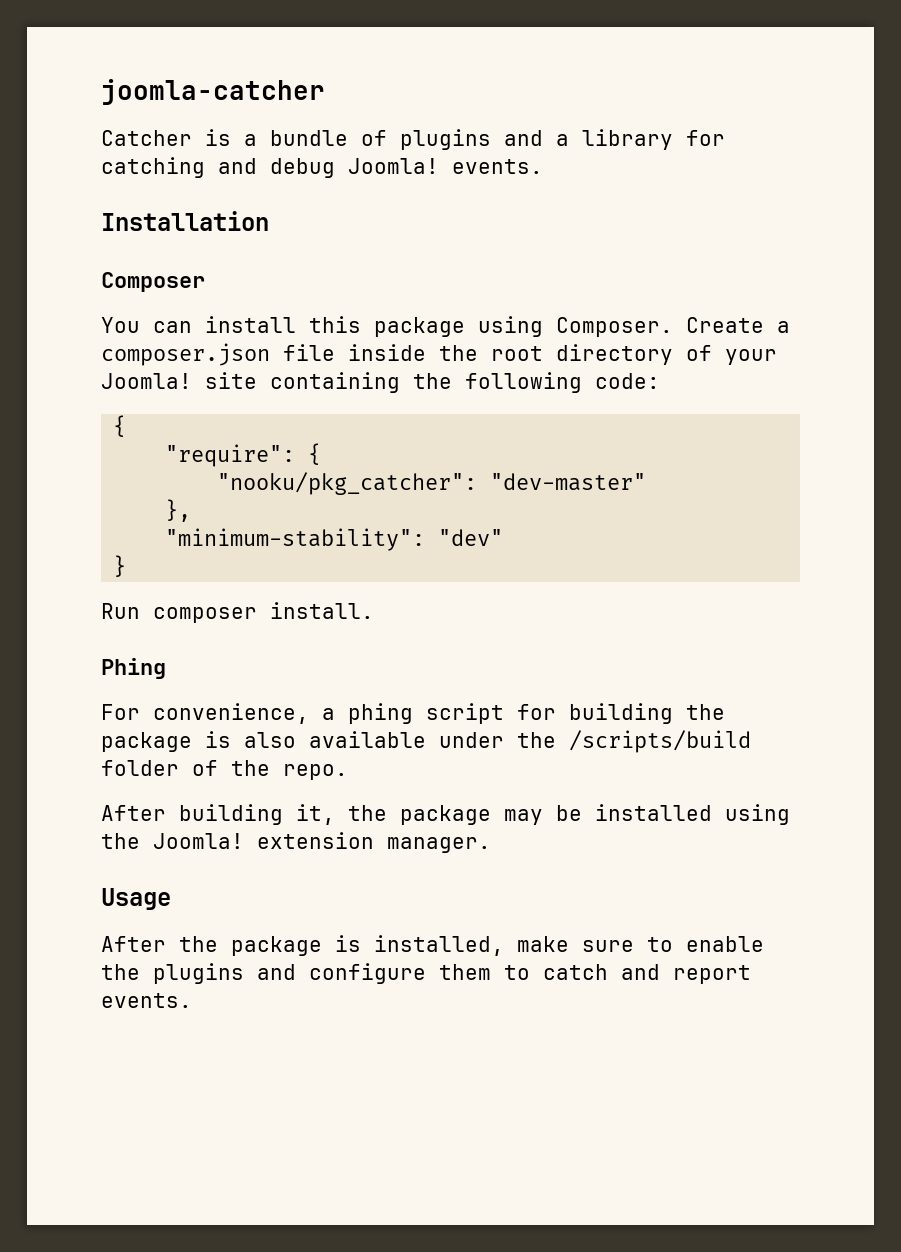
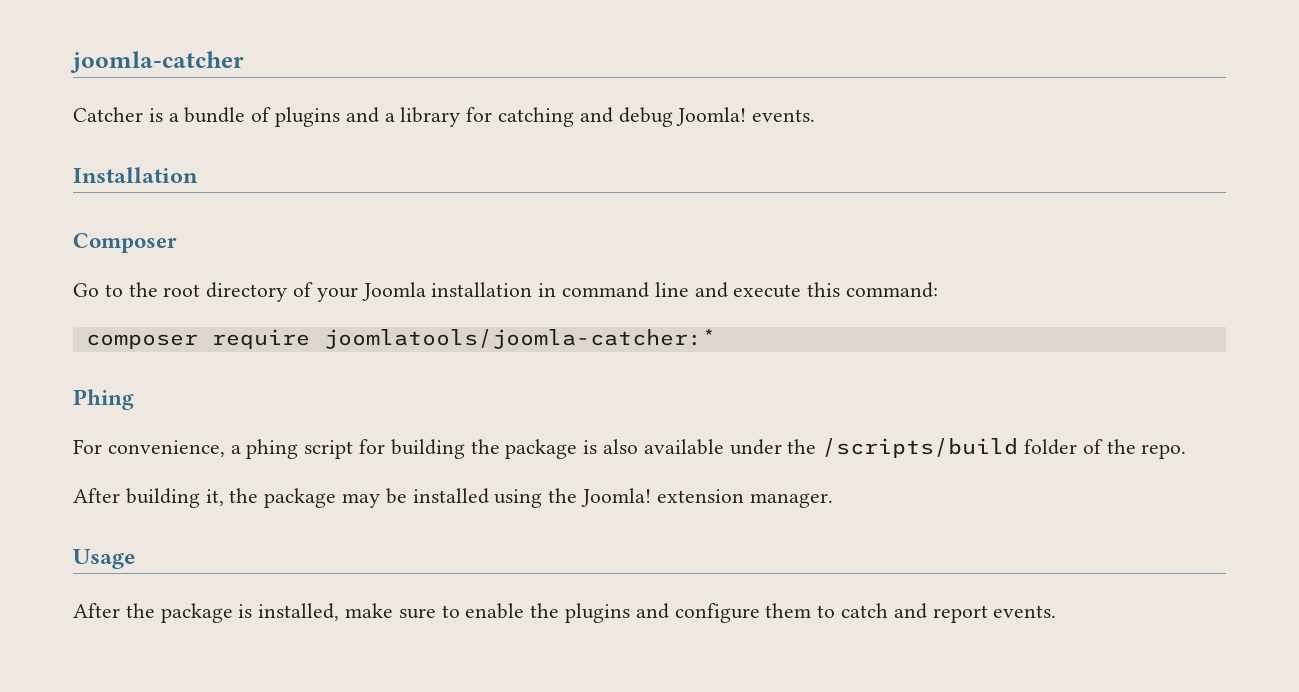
[101,316,790,337] [101,343,426,366] You can install this package using Composer. Create a composer.json file inside -> [73,283,123,297] Go to
[101,372,660,393] [113,415,127,437] [165,443,322,467] [217,472,647,495] [165,499,192,522] [165,528,504,551] [113,555,127,577] [101,602,374,623] Joomla! site containing the following code: // { // "require": { // "nooku/pkg_catcher": "dev-master" // }, // "minimum-stability": "dev" // } // Run composer install. -> [361,282,939,301] [85,329,716,349] Joomla installation in command line and execute this command: // composer require joomlatools/joomla-catcher:*

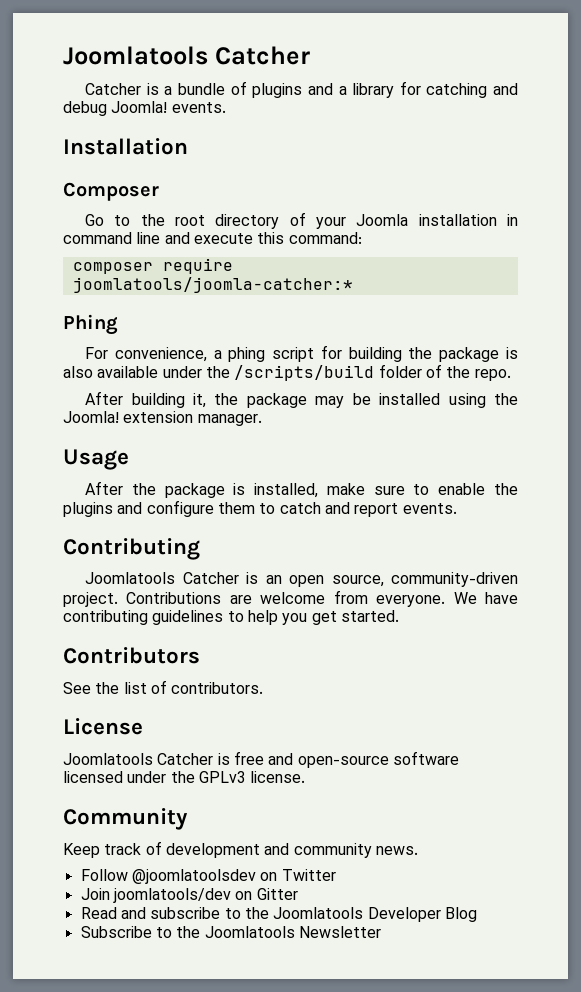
[70,51,244,73] joomla-catcher -> [63,46,310,65] Joomlatools Catcher
(1057, 611) none -> [63,538,200,560] [85,572,518,587] [63,590,518,607] [63,610,399,625] [63,647,200,664] [63,680,264,694] [63,718,143,735] [63,751,459,768] [63,771,306,783] [63,808,188,830] [63,841,418,858] [80,869,336,884] [80,888,298,903] [80,907,477,922] [80,926,381,938] // Contributing // Joomlatools Catcher is an open source, community-driven project. Contributions are welcome from everyone. We have contributing guidelines to help you get started. // Contributors // See the list of contributors. // License // Joomlatools Catcher is free and open-source software licensed under the GPLv3 license. // Community // Keep track of development and community news. // Follow @joomlatoolsdev on Twitter // Join joomlatools/dev on Gitter // Read and subscribe to the Joomlatools Developer Blog // Subscribe to the Joomlatools Newsletter

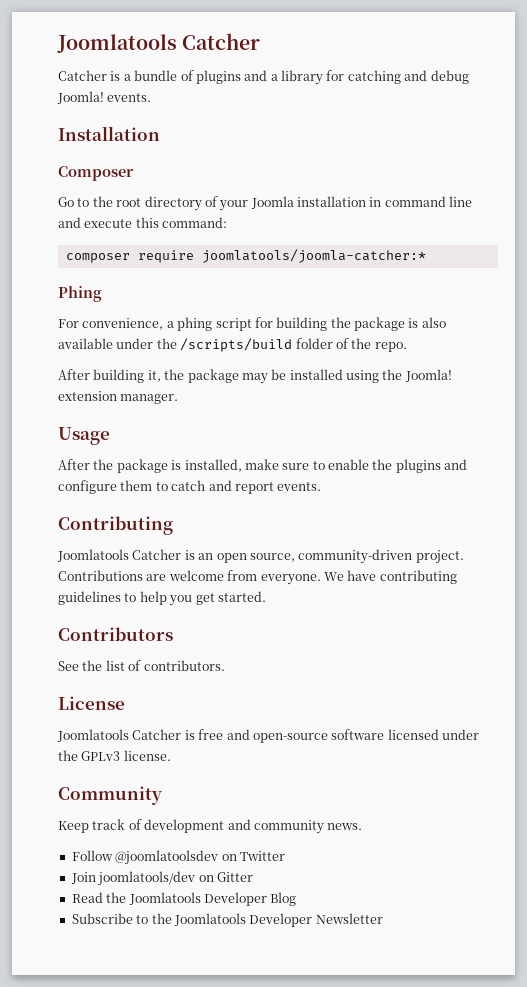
[120,907,241,919] and subscribe to -> (103, 897) none
(295, 932) none -> [249,913,313,927] Developer

